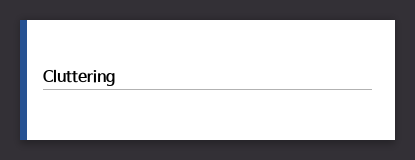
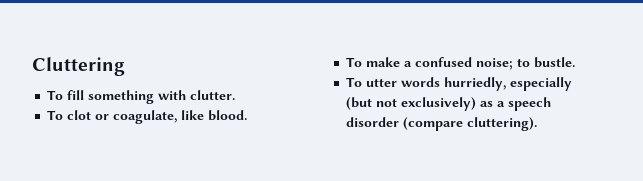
(115, 77) none -> [47,90,236,104] [47,110,248,124] [346,57,576,70] [346,77,573,91] [346,97,552,111] [346,117,538,131] // To fill something with clutter. // To clot or coagulate, like blood. // To make a confused noise; to bustle. // To utter words hurriedly, especially (but not exclusively) as a speech disorder (compare cluttering).

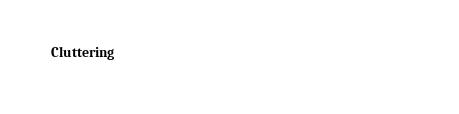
[47,90,236,104] [47,110,248,124] [346,57,576,70] [346,77,573,91] [346,97,552,111] [346,117,538,131] // To fill something with clutter. // To clot or coagulate, like blood. // To make a confused noise; to bustle. // To utter words hurriedly, especially (but not exclusively) as a speech disorder (compare cluttering). -> (114, 53) none

